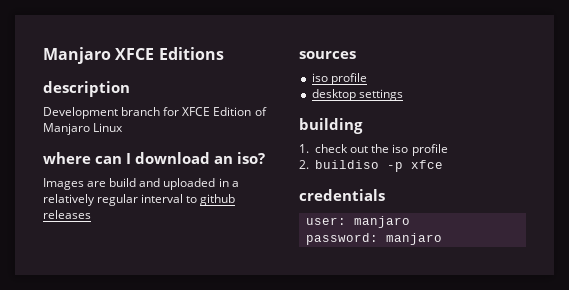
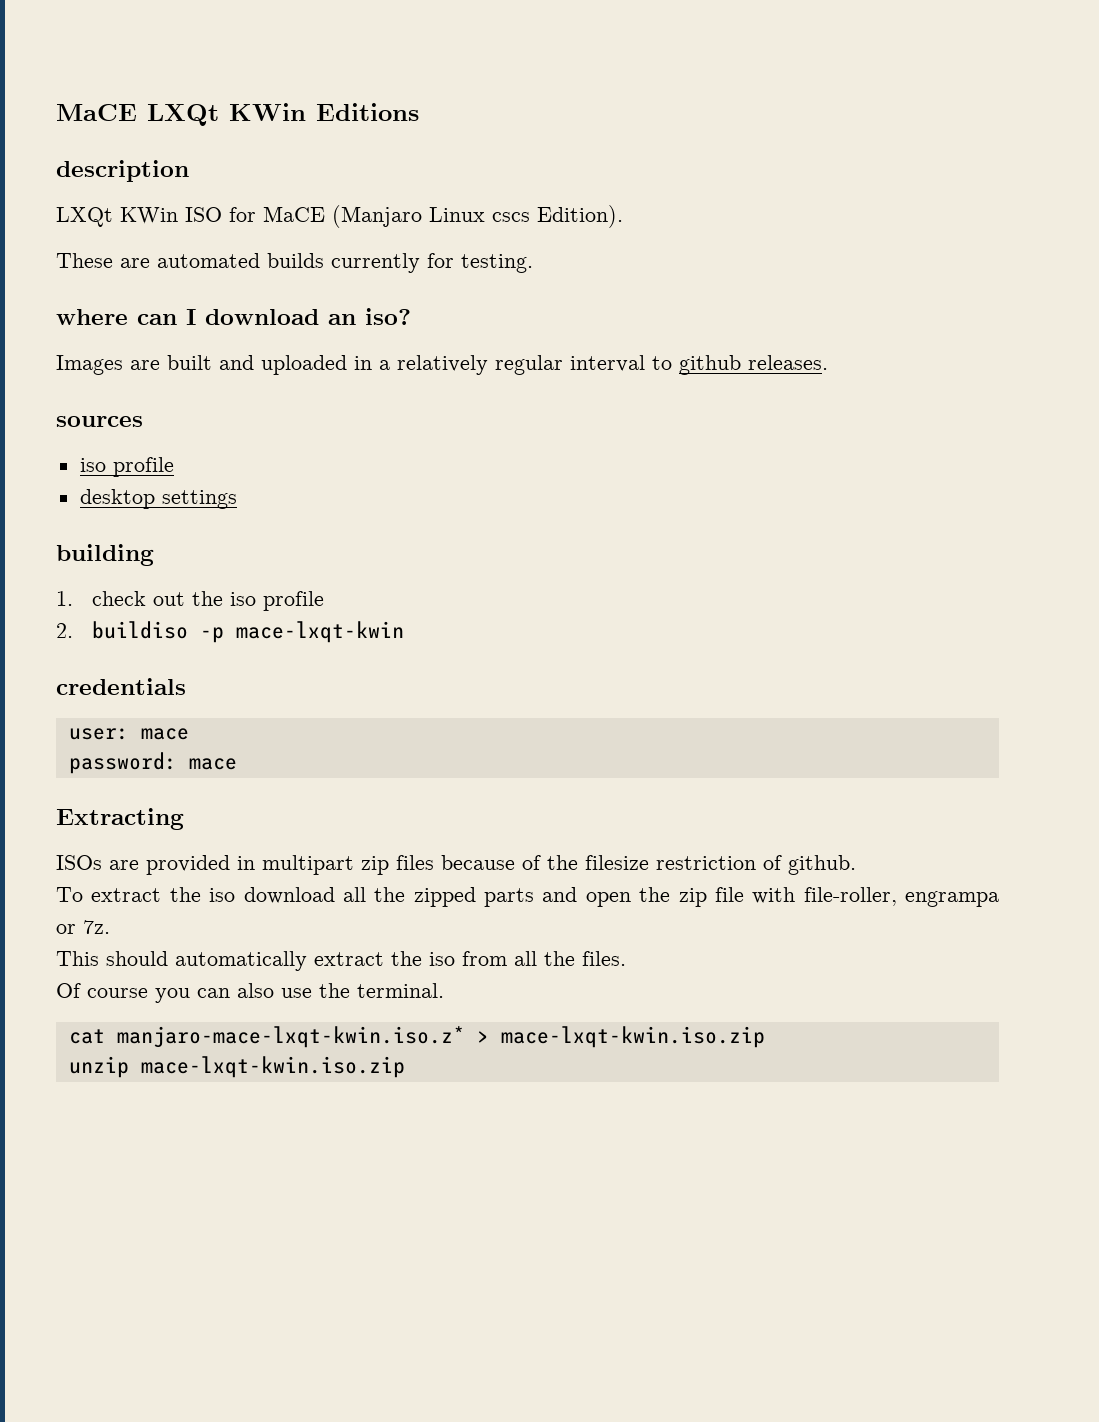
[43,47,155,64] Manjaro XFCE -> [56,103,306,126] MaCE LXQt KWin
[43,107,267,119] [43,123,124,135] Development branch for XFCE Edition of Manjaro Linux -> [56,205,623,228] [56,253,533,273] LXQt KWin ISO for MaCE (Manjaro Linux cscs Edition). // These are automated builds currently for testing.
[109,178,137,187] build -> [167,355,212,370] built
[43,210,91,219] releases -> [748,355,828,370] releases.
[411,160,444,169] xfce -> [236,621,405,643] mace-lxqt-kwin
[353,216,410,228] manjaro -> [140,728,189,740] mace
[385,233,442,245] manjaro -> [188,758,237,770] [56,808,184,830] [56,855,856,875] [56,887,999,907] [56,920,110,934] [56,951,626,971] [56,983,444,1003] [68,1026,765,1048] [68,1056,405,1078] mace // Extracting // ISOs are provided in multipart zip files because of the filesize restriction of github. // To extract the iso download all the zipped parts and open the zip file with file-roller, engrampa or 7z. // This should automatically extract the iso from all the files. // Of course you can also use the terminal. // cat manjaro-mace-lxqt-kwin.iso.z* > mace-lxqt-kwin.iso.zip // unzip mace-lxqt-kwin.iso.zip

